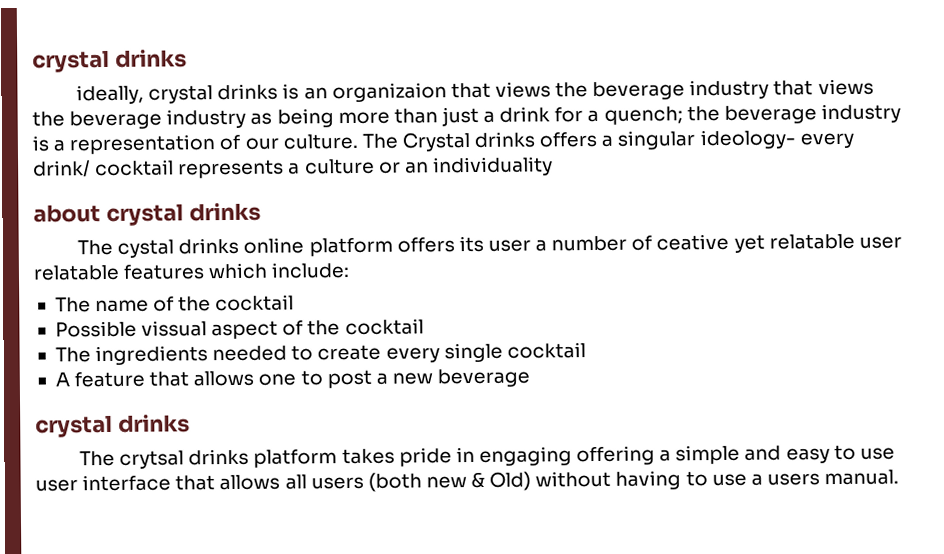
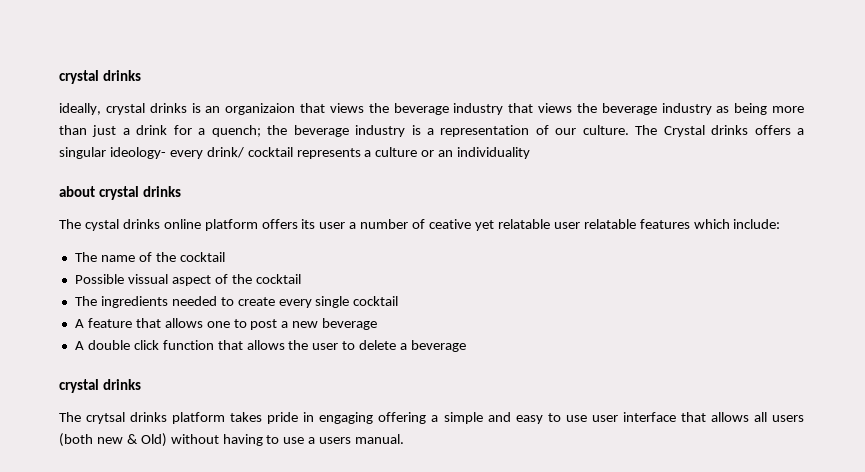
(531, 378) none -> [74,340,467,352] // A double click function that allows the user to delete a beverage

